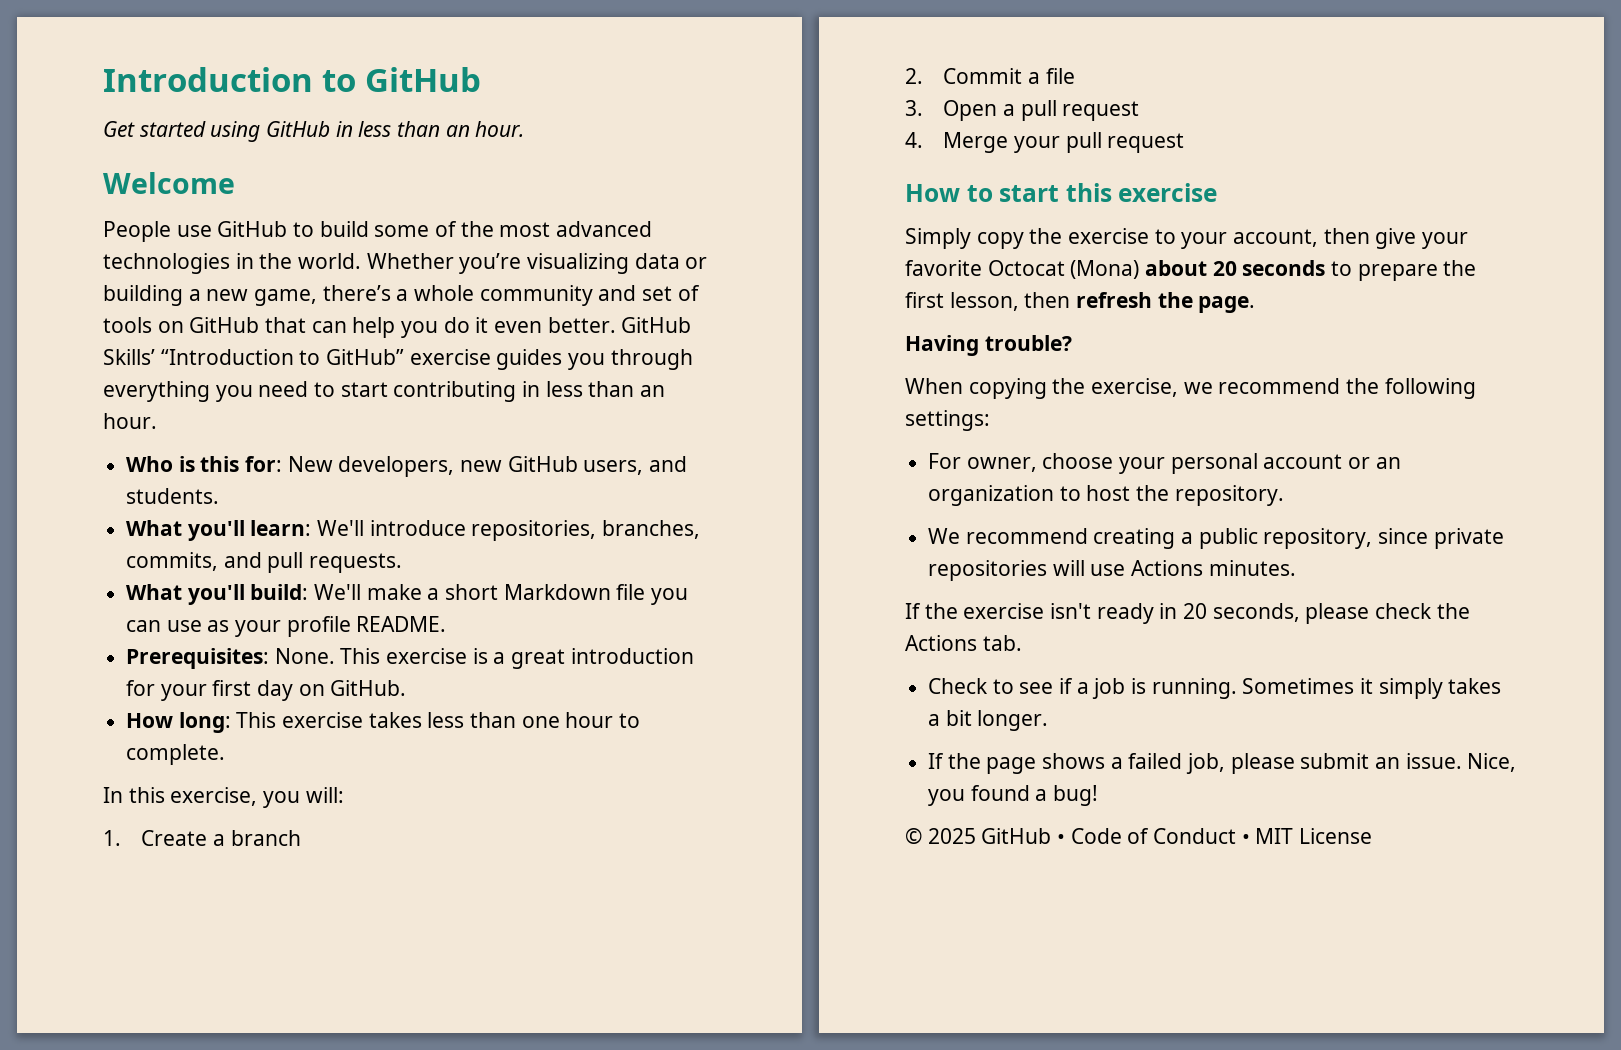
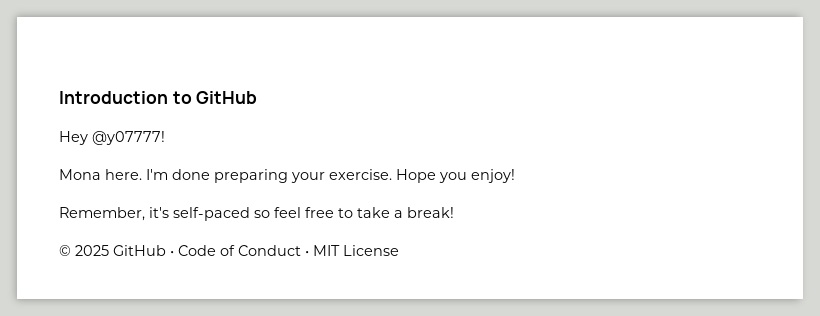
[103,121,525,142] [103,172,235,194] [103,221,653,242] [103,253,708,274] [103,285,700,306] [103,317,692,338] [103,349,693,370] [103,381,666,402] [103,413,157,429] [126,456,688,477] [126,488,220,504] [126,520,701,541] [126,552,403,573] [126,584,689,605] [126,616,447,637] [126,648,694,669] [126,680,407,701] [126,712,641,733] [126,744,226,765] [103,787,344,808] [103,830,301,846] [905,68,1075,84] [905,100,1140,121] [905,132,1185,153] [905,183,1218,202] [905,228,1469,249] [905,260,1477,281] [905,292,1256,313] [905,335,1072,356] [905,378,1476,399] [905,410,990,431] [928,453,1401,474] [928,485,1284,506] [928,528,1504,549] [928,560,1296,581] [905,603,1470,624] [905,635,1022,651] [928,678,1502,699] [928,710,1049,731] [928,753,1517,774] [928,785,1099,806] Get started using GitHub in less than an hour. // Welcome // People use GitHub to build some of the most advanced technologies in the world. Whether you’re visualizing data or building a new game, there’s a whole community and set of tools on GitHub that can help you do it even better. GitHub Skills’ “Introduction to GitHub” exercise guides you through everything you need to start contributing in less than an hour. // Who is this for: New developers, new GitHub users, and students. // What you'll learn: We'll introduce repositories, branches, commits, and pull requests. // What you'll build: We'll make a short Markdown file you can use as your profile README. // Prerequisites: None. This exercise is a great introduction for your first day on GitHub. // How long: This exercise takes less than one hour to complete. // In this exercise, you will: // 1. Create a branch // 2. Commit a file // 3. Open a pull request // 4. Merge your pull request // How to start this exercise // Simply copy the exercise to your account, then give your favorite Octocat (Mona) about 20 seconds to prepare the first lesson, then refresh the page. // Having trouble? // When copying the exercise, we recommend the following settings: // For owner, choose your personal account or an organization to host the repository. // We recommend creating a public repository, since private repositories will use Actions minutes. // If the exercise isn't ready in 20 seconds, please check the Actions tab. // Check to see if a job is running. Sometimes it simply takes a bit longer. // If the page shows a failed job, please submit an issue. Nice, you found a bug! -> [59,131,165,145] [59,169,515,183] [59,207,454,221] Hey @y07777! // Mona here. I'm done preparing your exercise. Hope you enjoy! // Remember, it's self-paced so feel free to take a break!

